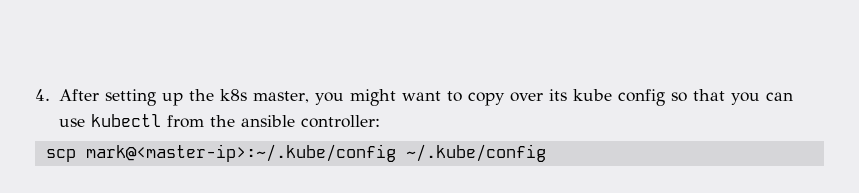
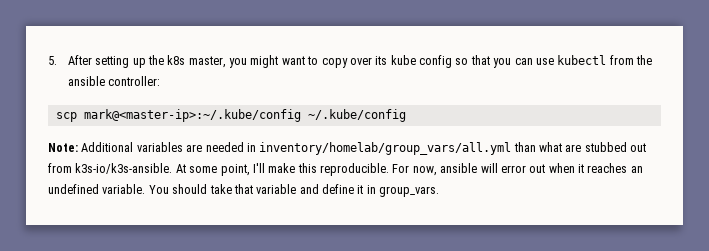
[35,89,50,101] 4. -> [48,56,57,65] 5.
(546, 153) none -> [48,142,647,155] [48,163,643,176] [48,184,440,197] // Note: Additional variables are needed in inventory/homelab/group_vars/all.yml than what are stubbed out from k3s-io/k3s-ansible. At some point, I'll make this reproducible. For now, ansible will error out when it reaches an undefined variable. You should take that variable and define it in group_vars.

